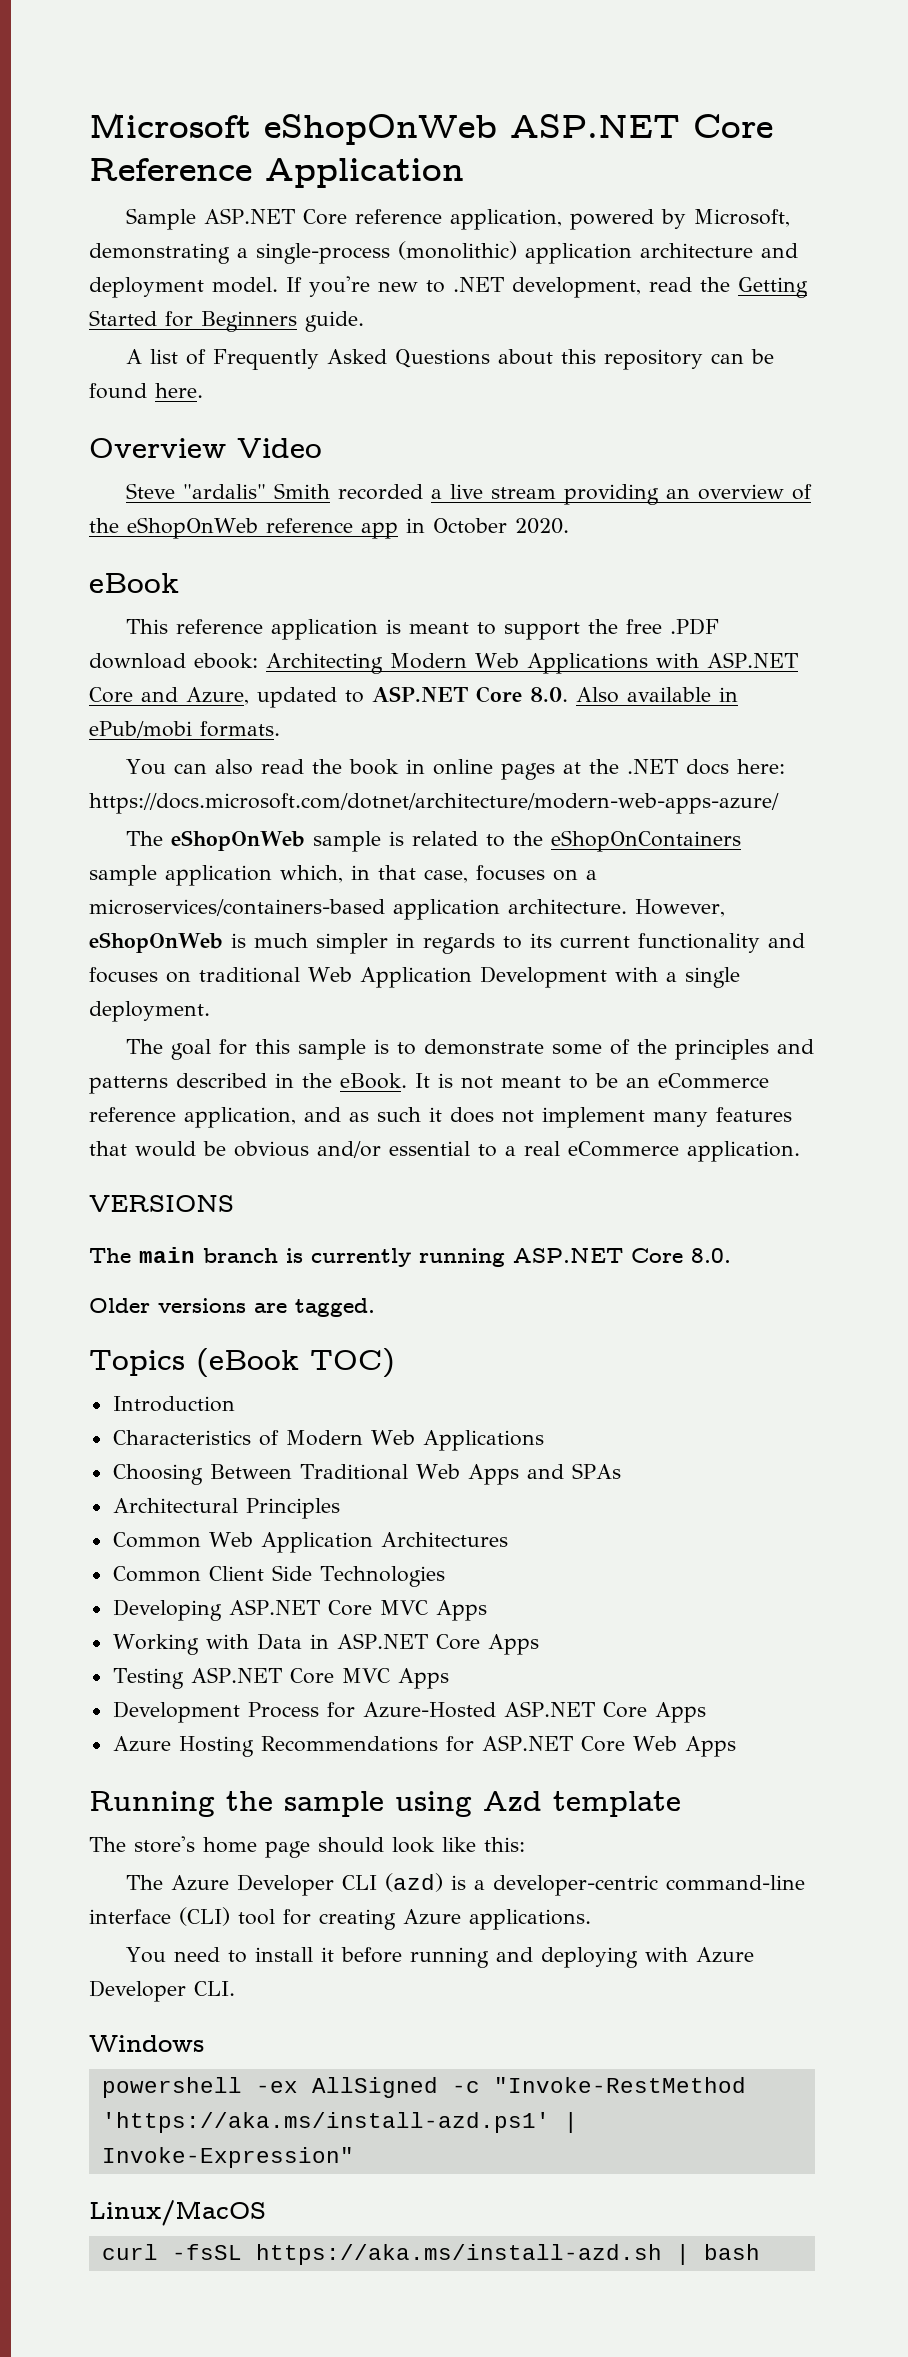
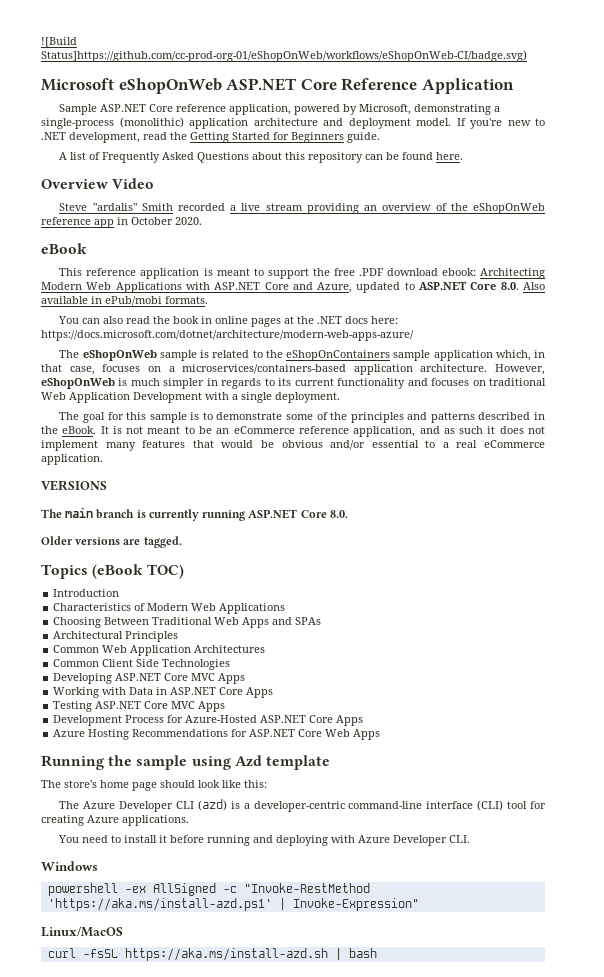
(89, 125) none -> [41,37,77,47] [41,50,527,62] ![Build Status]https://github.com/cc-prod-org-01/eShopOnWeb/workflows/eShopOnWeb-CI/badge.svg) //

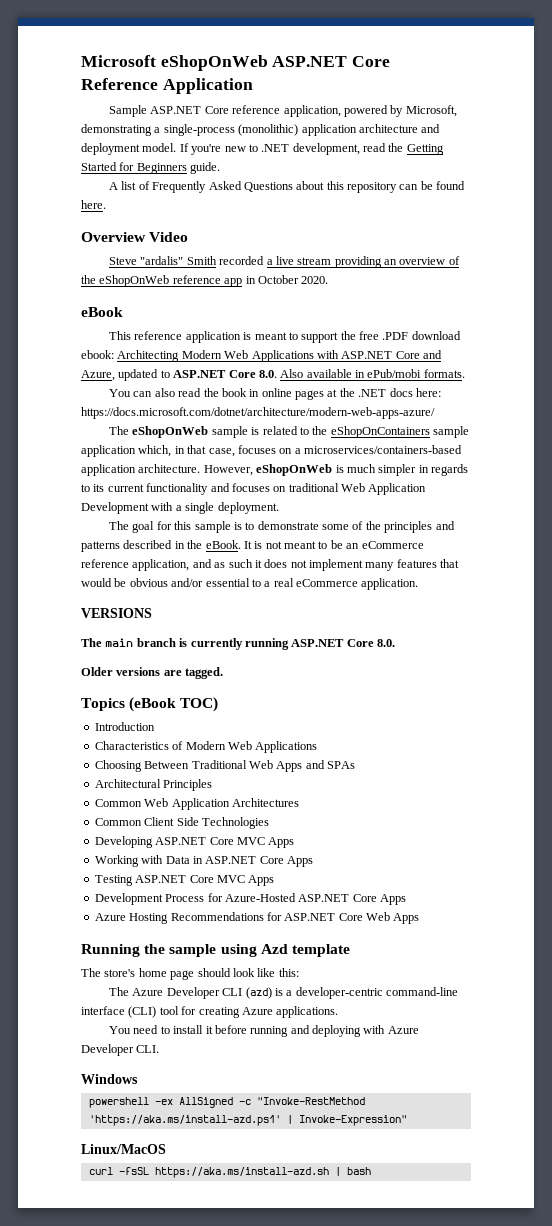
[41,37,77,47] [41,50,527,62] ![Build Status]https://github.com/cc-prod-org-01/eShopOnWeb/workflows/eShopOnWeb-CI/badge.svg) // -> (81, 61) none

